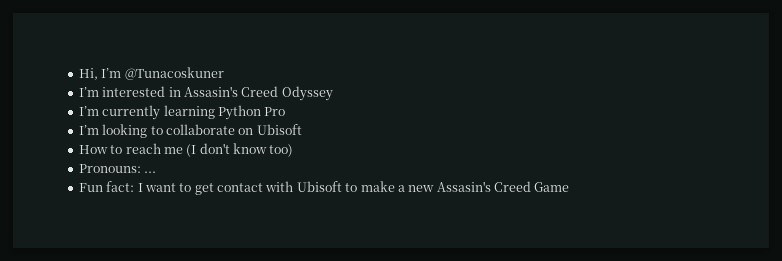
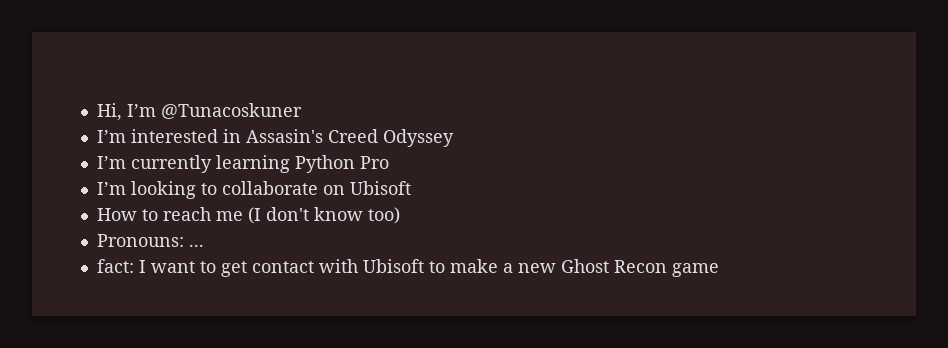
[78,183,103,192] Fun -> (204, 245) none
[436,181,570,192] Assasin's Creed Game -> [560,259,719,277] Ghost Recon game

